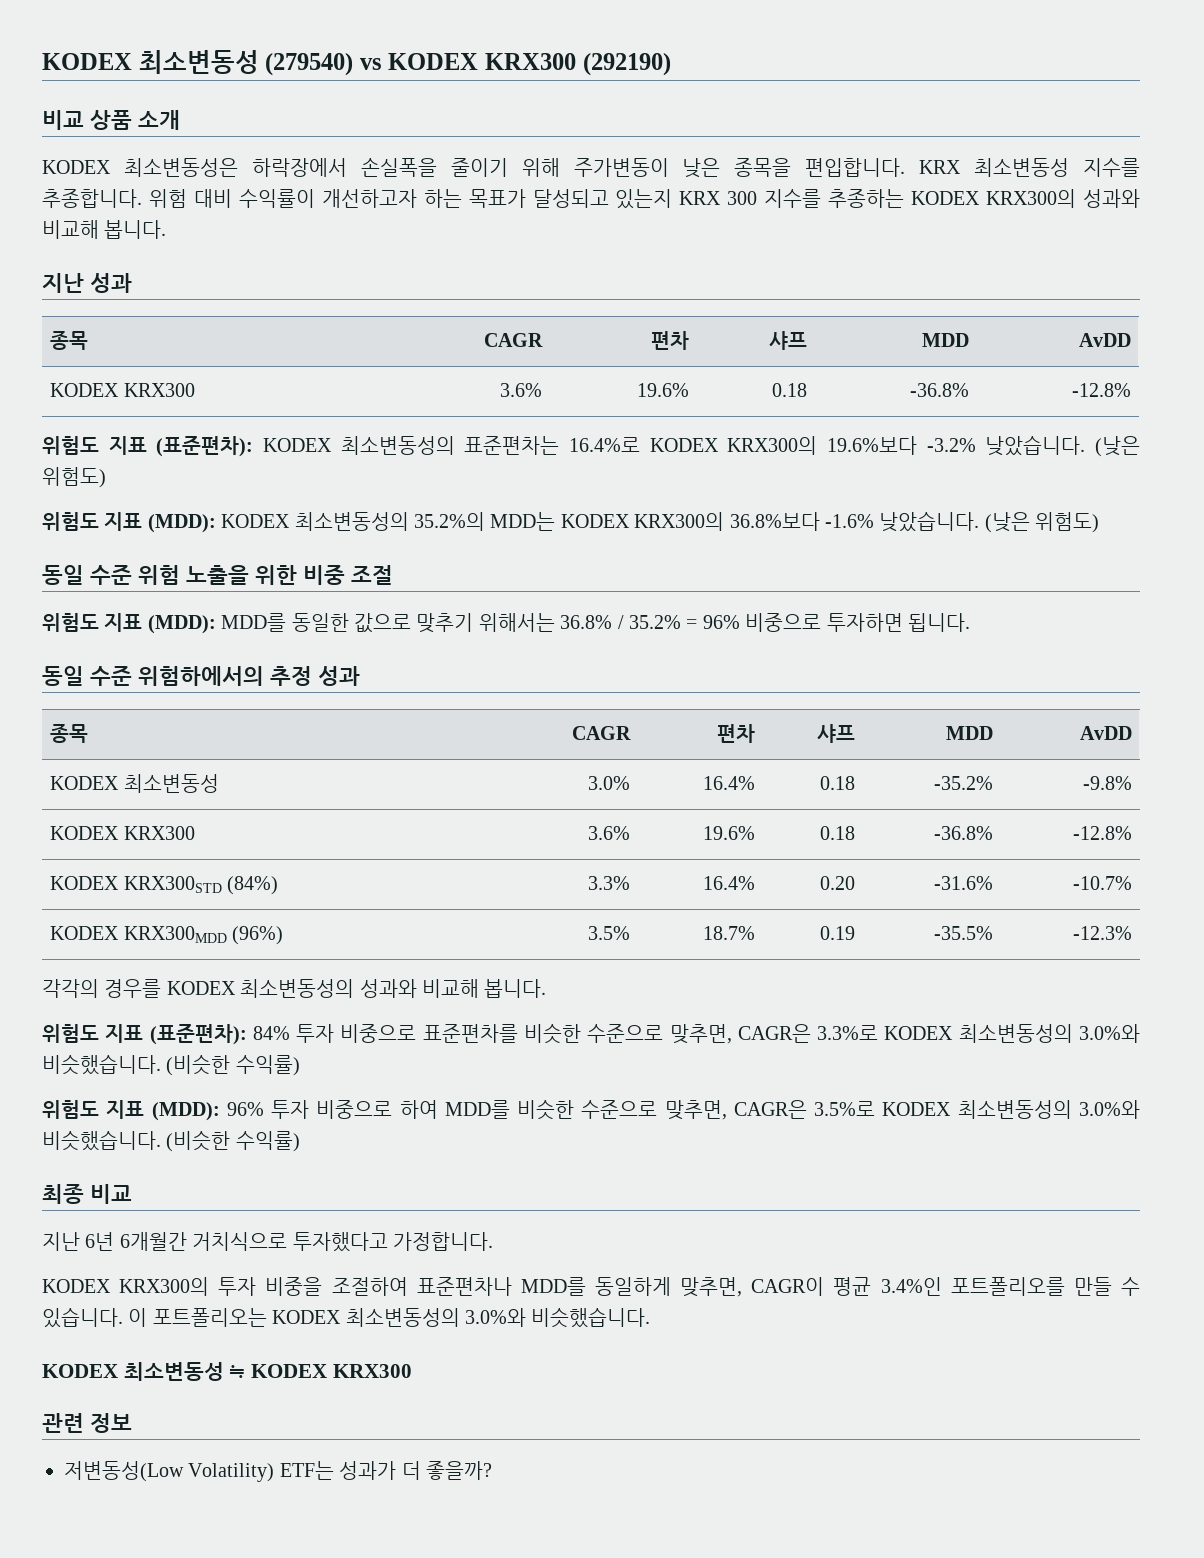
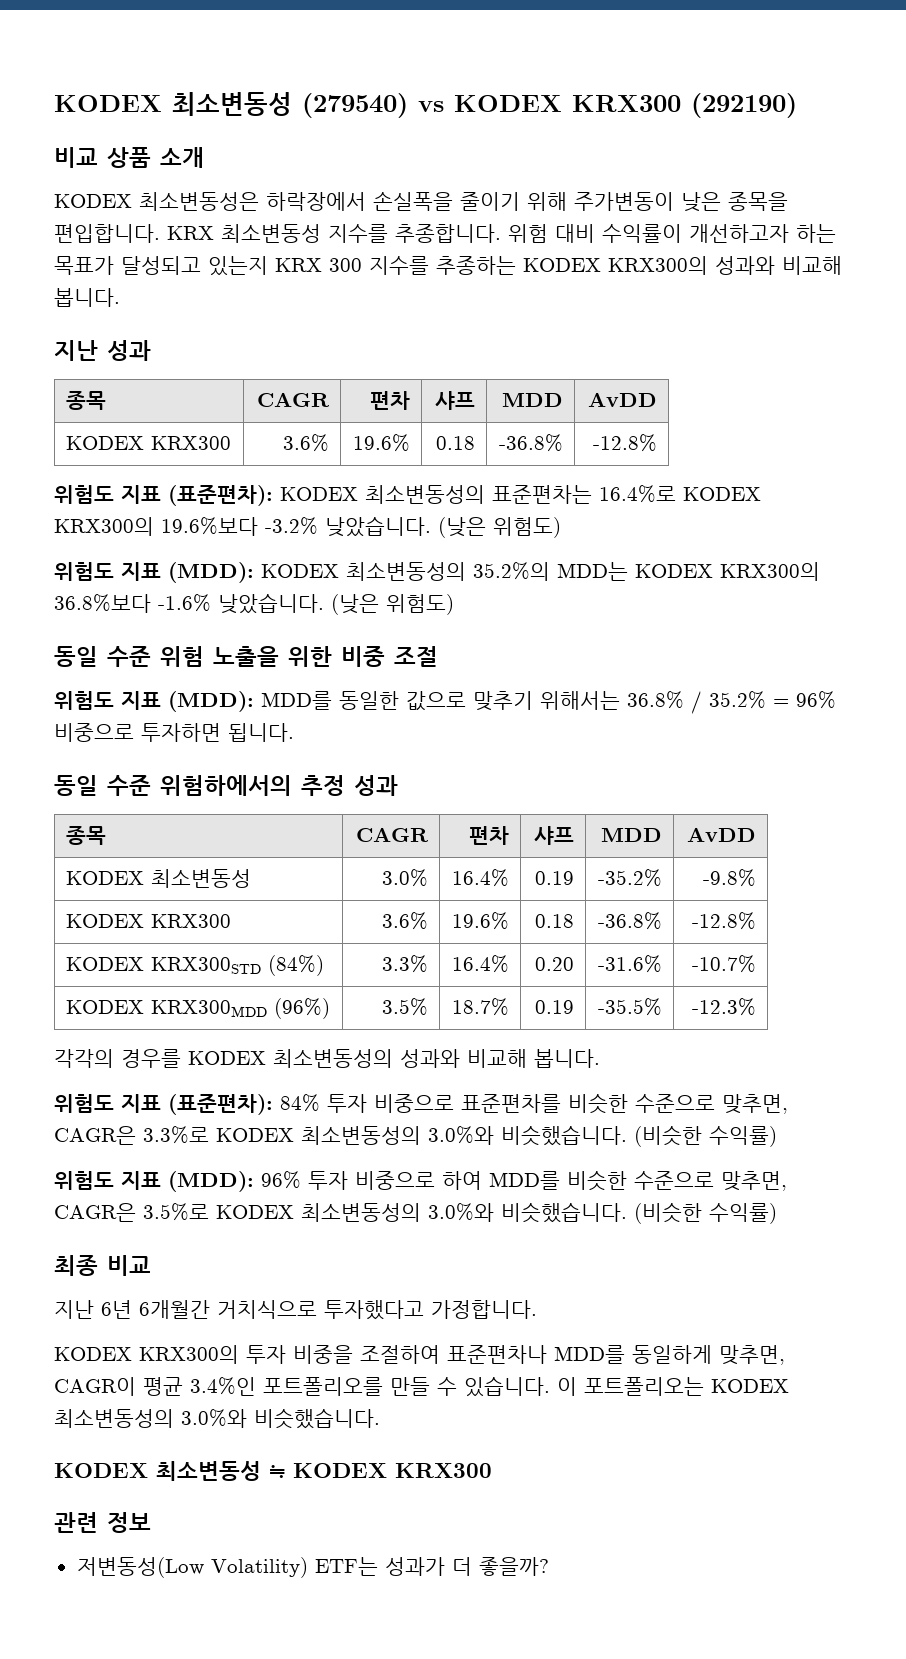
[819,776,855,790] 0.18 -> [535,871,575,885] 0.19

